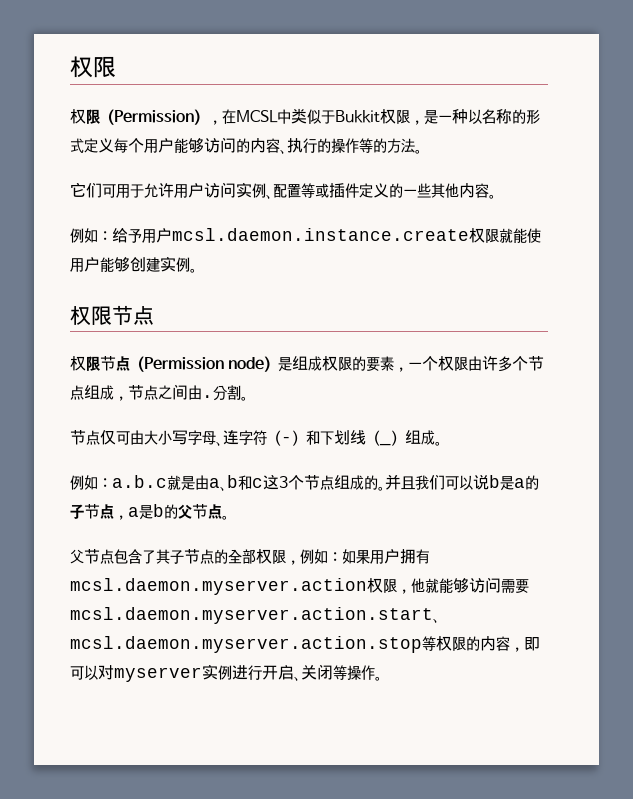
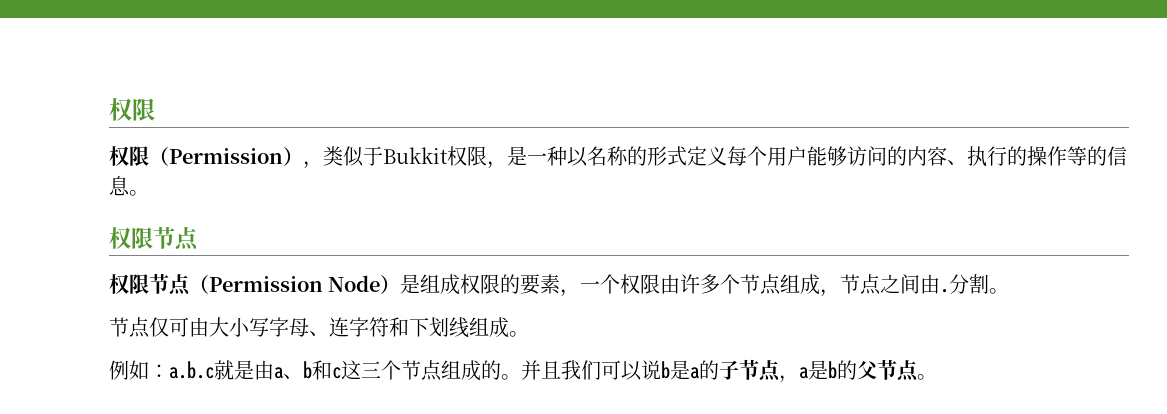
[222,109,291,124] 在MCSL中 -> (323, 165) none
[387,138,422,154] [70,182,496,199] [70,227,541,243] [70,256,190,272] 方法。 // 它们可用于允许用户访问实例、配置等或插件定义的一些其他内容。 // 例如：给予用户mcsl.daemon.instance.create权限就能使用户能够创建实例 -> [1107,146,1127,166] [109,176,130,196] 信息
[228,357,265,370] node -> [328,275,381,292] Node
[267,430,405,446] （-）和下划线（_） -> [389,317,469,338] 和下划线
[279,476,288,488] 3 -> [361,361,381,378] 三
[70,549,430,565] [70,577,529,595] [70,607,440,624] [70,636,540,653] [70,664,382,682] // 父节点包含了其子节点的全部权限，例如：如果用户拥有mcsl.daemon.myserver.action权限，他就能够访问需要mcsl.daemon.myserver.action.start、mcsl.daemon.myserver.action.stop等权限的内容，即可以对myserver实例进行开启、关闭等操作。 -> (937, 377) none

